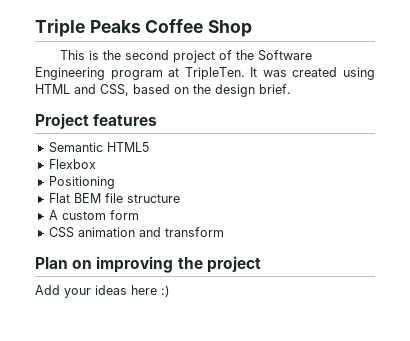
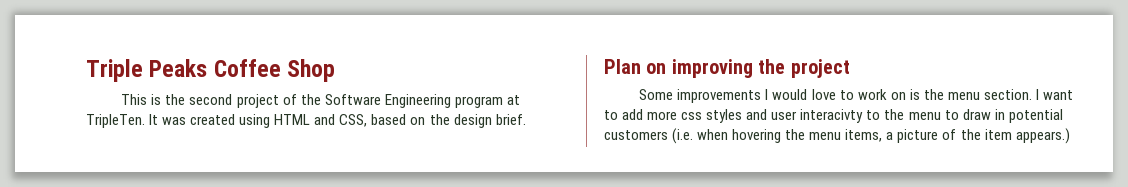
[35,113,158,129] [48,142,149,153] [48,159,96,169] [48,176,115,189] [48,193,180,203] [48,210,139,220] [48,227,224,238] // Project features // Semantic HTML5 // Flexbox // Positioning // Flat BEM file structure // A custom form // CSS animation and transform -> (526, 119) none
[35,285,170,298] Add your ideas here :) -> [639,89,1073,103] [604,109,1063,123] [604,128,1070,144] Some improvements I would love to work on is the menu section. I want to add more css styles and user interacivty to the menu to draw in potential customers (i.e. when hovering the menu items, a picture of the item appears.)

